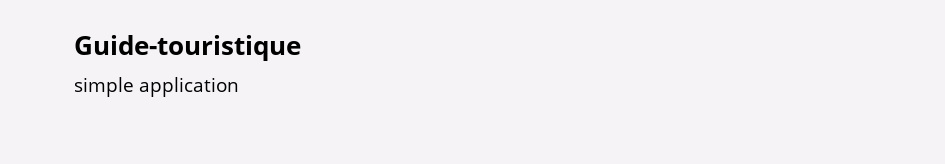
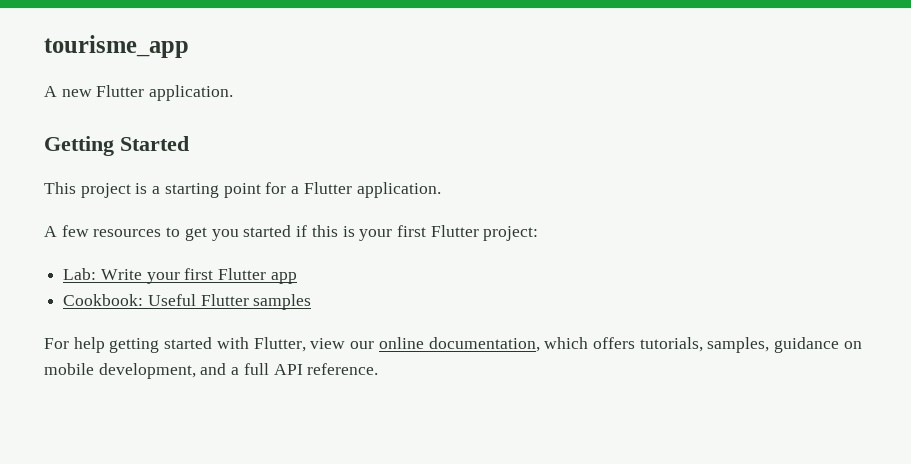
[74,35,301,61] [74,77,239,97] Guide-touristique // simple application -> [44,35,189,58] [44,85,234,101] [44,136,189,156] [44,182,441,198] [44,225,539,241] [63,268,297,284] [63,294,312,310] [44,337,862,353] [44,363,379,379] tourisme_app // A new Flutter application. // Getting Started // This project is a starting point for a Flutter application. // A few resources to get you started if this is your first Flutter project: // Lab: Write your first Flutter app // Cookbook: Useful Flutter samples // For help getting started with Flutter, view our online documentation, which offers tutorials, samples, guidance on mobile development, and a full API reference.

